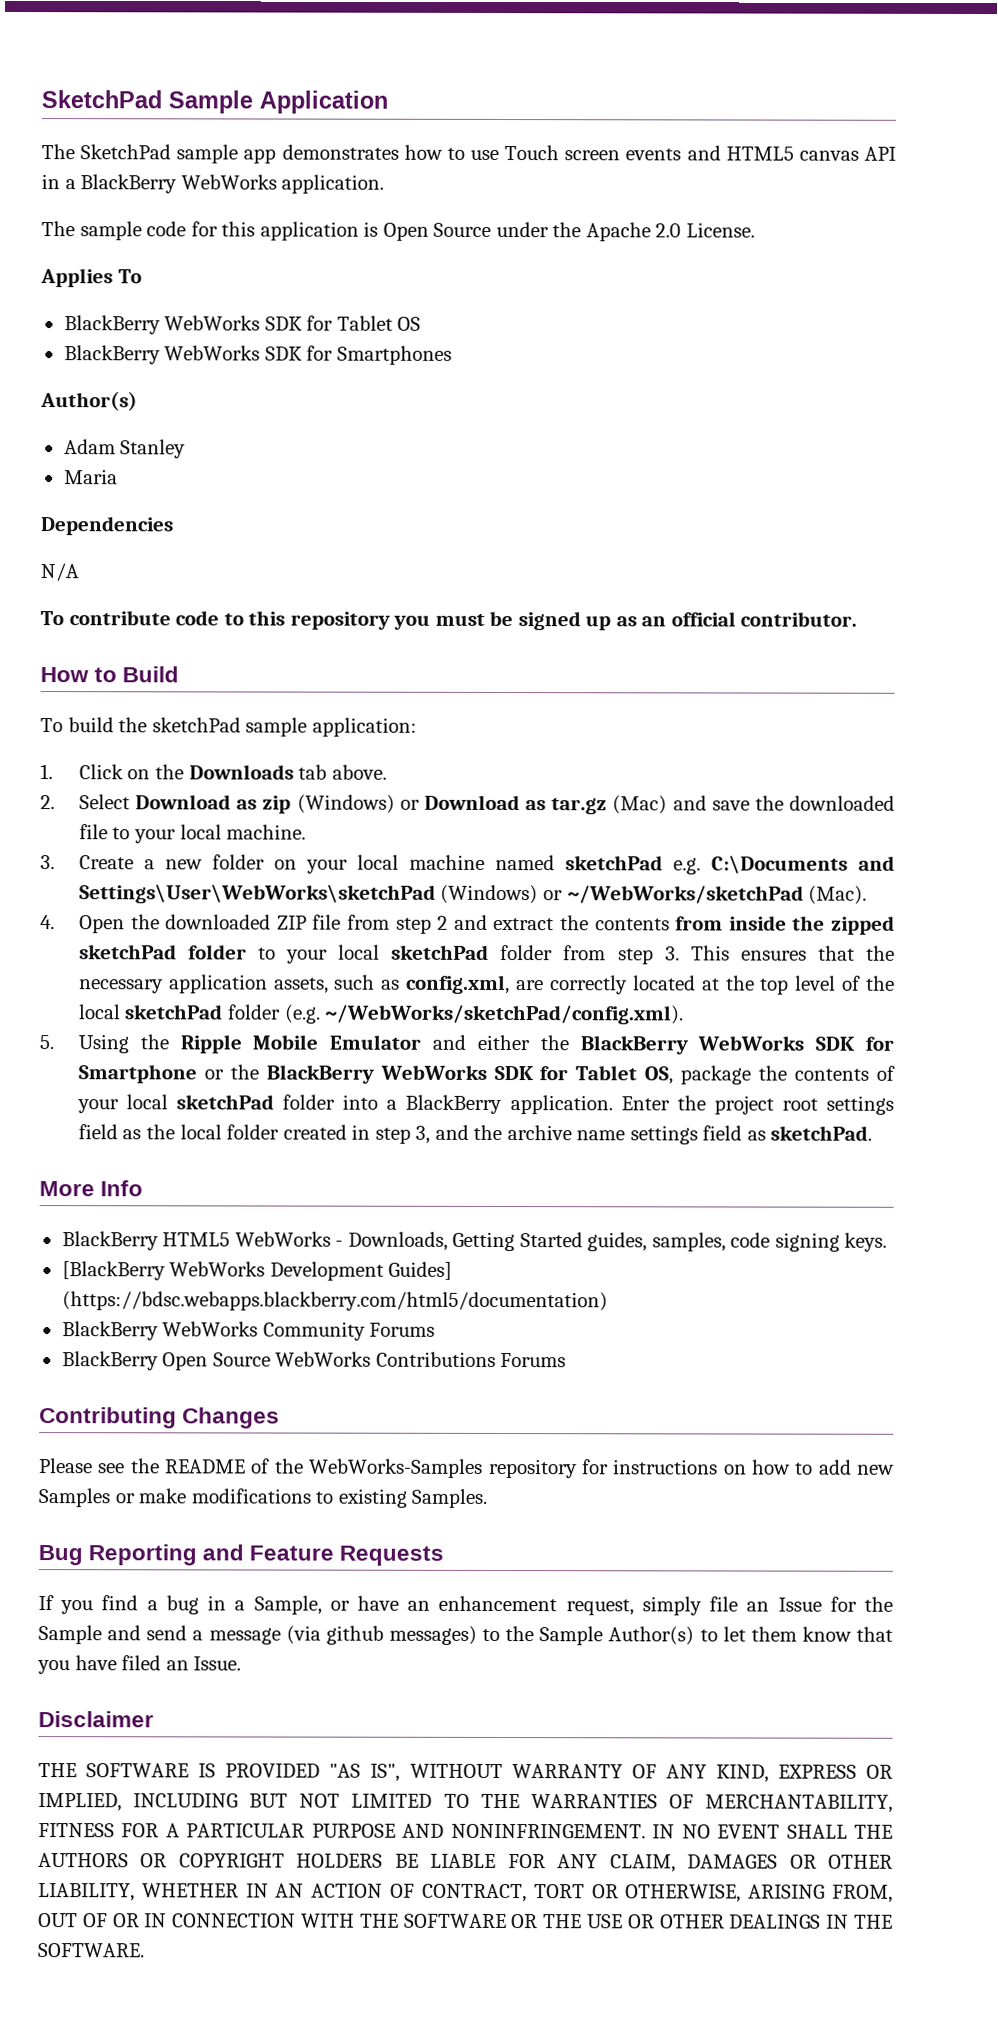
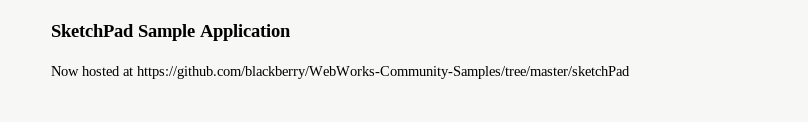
[41,144,896,164] [41,174,385,194] [41,221,755,242] [40,268,142,288] [63,315,422,335] [63,345,452,365] [40,391,138,412] [63,439,187,459] [63,469,118,485] [40,516,174,536] [40,563,79,582] [40,610,858,631] [40,666,180,683] [40,717,417,737] [40,764,387,780] [40,794,896,815] [78,824,307,844] [40,854,895,875] [78,884,868,905] [40,914,896,935] [78,944,896,965] [78,974,895,995] [77,1004,685,1025] [39,1034,895,1055] [77,1064,896,1085] [76,1094,894,1115] [77,1124,873,1145] [39,1180,144,1197] [61,1231,888,1252] [61,1261,453,1281] [61,1291,608,1312] [61,1321,436,1341] [61,1351,567,1371] [39,1407,281,1429] [39,1458,896,1479] [38,1488,488,1508] [38,1544,445,1566] [38,1595,893,1616] [38,1625,893,1646] [37,1655,242,1675] [38,1711,154,1728] [38,1763,894,1783] [38,1793,894,1813] [38,1823,894,1839] [38,1853,894,1873] [38,1883,894,1903] [38,1913,893,1929] [38,1943,145,1958] The SketchPad sample app demonstrates how to use Touch screen events and HTML5 canvas API in a BlackBerry WebWorks application. // The sample code for this application is Open Source under the Apache 2.0 License. // Applies To // BlackBerry WebWorks SDK for Tablet OS // BlackBerry WebWorks SDK for Smartphones // Author(s) // Adam Stanley // Maria // Dependencies // N/A // To contribute code to this repository you must be signed up as an official contributor. // How to Build // To build the sketchPad sample application: // 1. Click on the Downloads tab above. // 2. Select Download as zip (Windows) or Download as tar.gz (Mac) and save the downloaded file to your local machine. // 3. Create a new folder on your local machine named sketchPad e.g. C:\Documents and Settings\User\WebWorks\sketchPad (Windows) or ~/WebWorks/sketchPad (Mac). // 4. Open the downloaded ZIP file from step 2 and extract the contents from inside the zipped sketchPad folder to your local sketchPad folder from step 3. This ensures that the necessary application assets, such as config.xml, are correctly located at the top level of the local sketchPad folder (e.g. ~/WebWorks/sketchPad/config.xml). // 5. Using the Ripple Mobile Emulator and either the BlackBerry WebWorks SDK for Smartphone or the BlackBerry WebWorks SDK for Tablet OS, package the contents of your local sketchPad folder into a BlackBerry application. Enter the project root settings field as the local folder created in step 3, and the archive name settings field as sketchPad. // More Info // BlackBerry HTML5 WebWorks - Downloads, Getting Started guides, samples, code signing keys. // [BlackBerry WebWorks Development Guides] (https://bdsc.webapps.blackberry.com/html5/documentation) // BlackBerry WebWorks Community Forums // BlackBerry Open Source WebWorks Contributions Forums // Contributing Changes // Please see the README of the WebWorks-Samples repository for instructions on how to add new Samples or make modifications to existing Samples. // Bug Reporting and Feature Requests // If you find a bug in a Sample, or have an enhancement request, simply file an Issue for the Sample and send a message (via github messages) to the Sample Author(s) to let them know that you have filed an Issue. // Disclaimer // THE SOFTWARE IS PROVIDED "AS IS", WITHOUT WARRANTY OF ANY KIND, EXPRESS OR IMPLIED, INCLUDING BUT NOT LIMITED TO THE WARRANTIES OF MERCHANTABILITY, FITNESS FOR A PARTICULAR PURPOSE AND NONINFRINGEMENT. IN NO EVENT SHALL THE AUTHORS OR COPYRIGHT HOLDERS BE LIABLE FOR ANY CLAIM, DAMAGES OR OTHER LIABILITY, WHETHER IN AN ACTION OF CONTRACT, TORT OR OTHERWISE, ARISING FROM, OUT OF OR IN CONNECTION WITH THE SOFTWARE OR THE USE OR OTHER DEALINGS IN THE SOFTWARE. -> [51,66,630,79] Now hosted at https://github.com/blackberry/WebWorks-Community-Samples/tree/master/sketchPad

